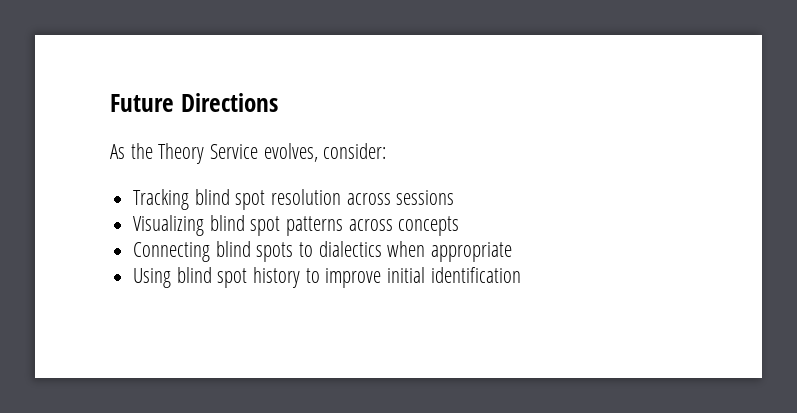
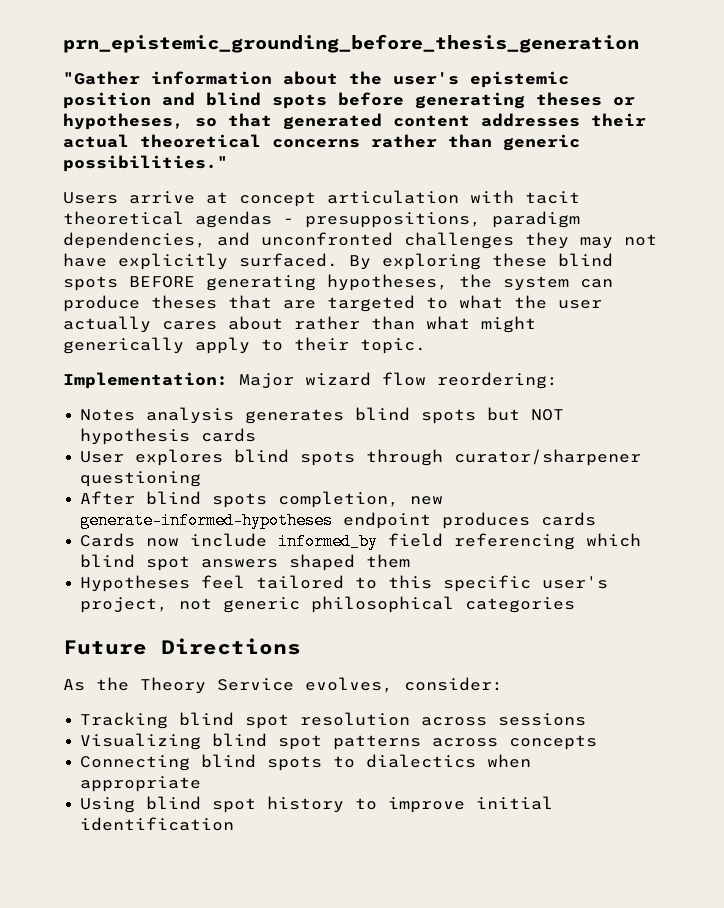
(110, 103) none -> [63,34,639,53] [63,71,569,88] [63,92,635,109] [63,113,646,130] [63,134,580,151] [63,155,228,172] [63,190,580,207] [63,211,580,228] [63,232,657,249] [63,253,613,270] [63,274,613,291] [63,295,602,312] [63,316,536,333] [63,337,426,354] [63,372,558,389] [80,407,565,424] [80,428,257,445] [80,449,642,466] [80,471,202,487] [80,491,444,508] [80,512,597,529] [80,533,642,550] [80,554,411,571] [80,575,609,592] [80,596,576,613] prn_epistemic_grounding_before_thesis_generation // "Gather information about the user's epistemic position and blind spots before generating theses or hypotheses, so that generated content addresses their actual theoretical concerns rather than generic possibilities." // Users arrive at concept articulation with tacit theoretical agendas - presuppositions, paradigm dependencies, and unconfronted challenges they may not have explicitly surfaced. By exploring these blind spots BEFORE generating hypotheses, the system can produce theses that are targeted to what the user actually cares about rather than what might generically apply to their topic. // Implementation: Major wizard flow reordering: // Notes analysis generates blind spots but NOT hypothesis cards // User explores blind spots through curator/sharpener questioning // After blind spots completion, new generate-informed-hypotheses endpoint produces cards // Cards now include informed_by field referencing which blind spot answers shaped them // Hypotheses feel tailored to this specific user's project, not generic philosophical categories //

